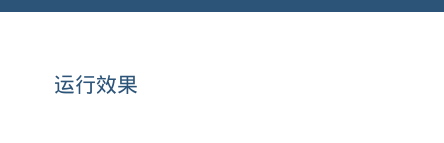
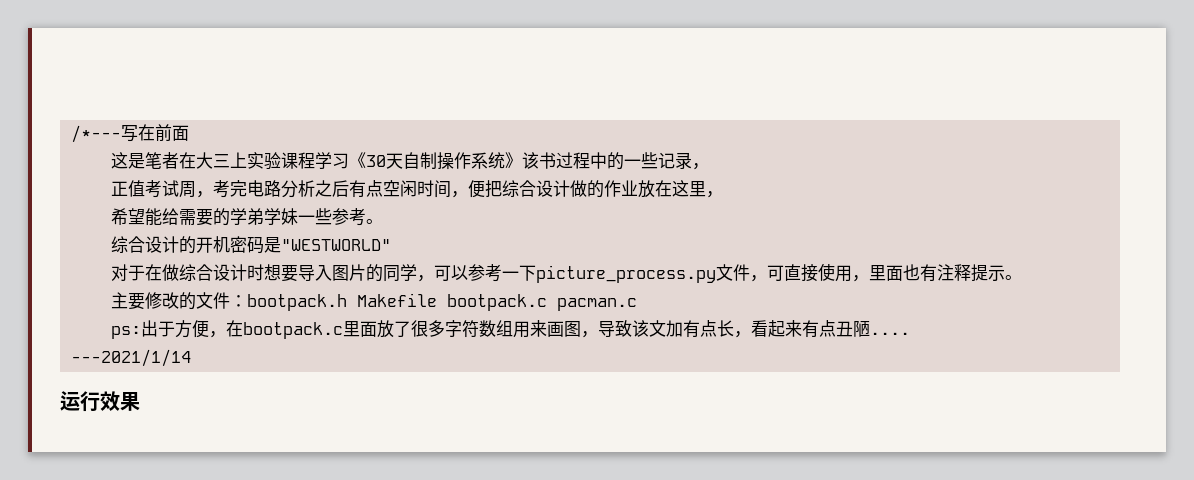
(54, 84) none -> [71,124,190,143] [111,152,710,170] [111,180,724,198] [111,208,384,226] [111,236,392,254] [111,263,1023,283] [111,292,638,311] [111,320,911,339] [71,349,192,367] /*---写在前面 // 这是笔者在大三上实验课程学习《30天自制操作系统》该书过程中的一些记录， // 正值考试周，考完电路分析之后有点空闲时间，便把综合设计做的作业放在这里， // 希望能给需要的学弟学妹一些参考。 // 综合设计的开机密码是"WESTWORLD" // 对于在做综合设计时想要导入图片的同学，可以参考一下picture_process.py文件，可直接使用，里面也有注释提示。 // 主要修改的文件：bootpack.h Makefile bootpack.c pacman.c // ps:出于方便，在bootpack.c里面放了很多字符数组用来画图，导致该文加有点长，看起来有点丑陋.... // ---2021/1/14 //

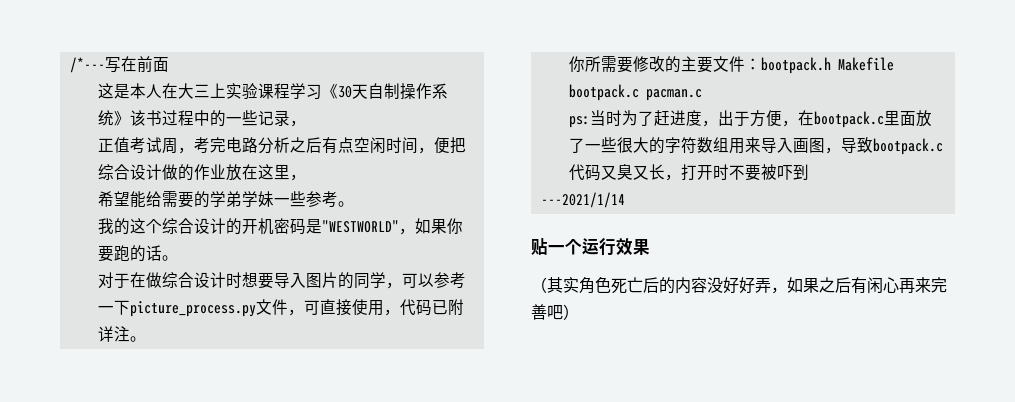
[145,152,180,169] 笔者 -> [129,83,162,99] 本人
(384, 221) none -> [97,218,162,235] 我的这个
(392, 245) none -> [398,218,463,235] [97,245,178,262] ，如果你要跑的话。
[869,264,1023,282] [111,292,129,309] 里面也有注释提示。 // 主 -> [399,299,464,316] [97,326,146,342] [568,56,617,72] 代码已附详注。 // 你所需
(197, 301) none -> [680,56,713,73] 主要
(142, 332) none -> [589,110,718,127] 当时为了赶进度，
[411,320,446,337] 很多 -> [584,137,665,154] 一些很大的
(548, 328) none -> [760,137,793,153] 导入
[632,320,911,338] 该文加有点长，看起来有点丑陋.... -> [872,138,943,155] [568,164,809,181] bootpack.c代码又臭又长，打开时不要被吓到
(192, 358) none -> [531,238,582,255] 贴一个
(140, 401) none -> [531,277,947,294] [531,304,579,320] // （其实角色死亡后的内容没好好弄，如果之后有闲心再来完善吧）

